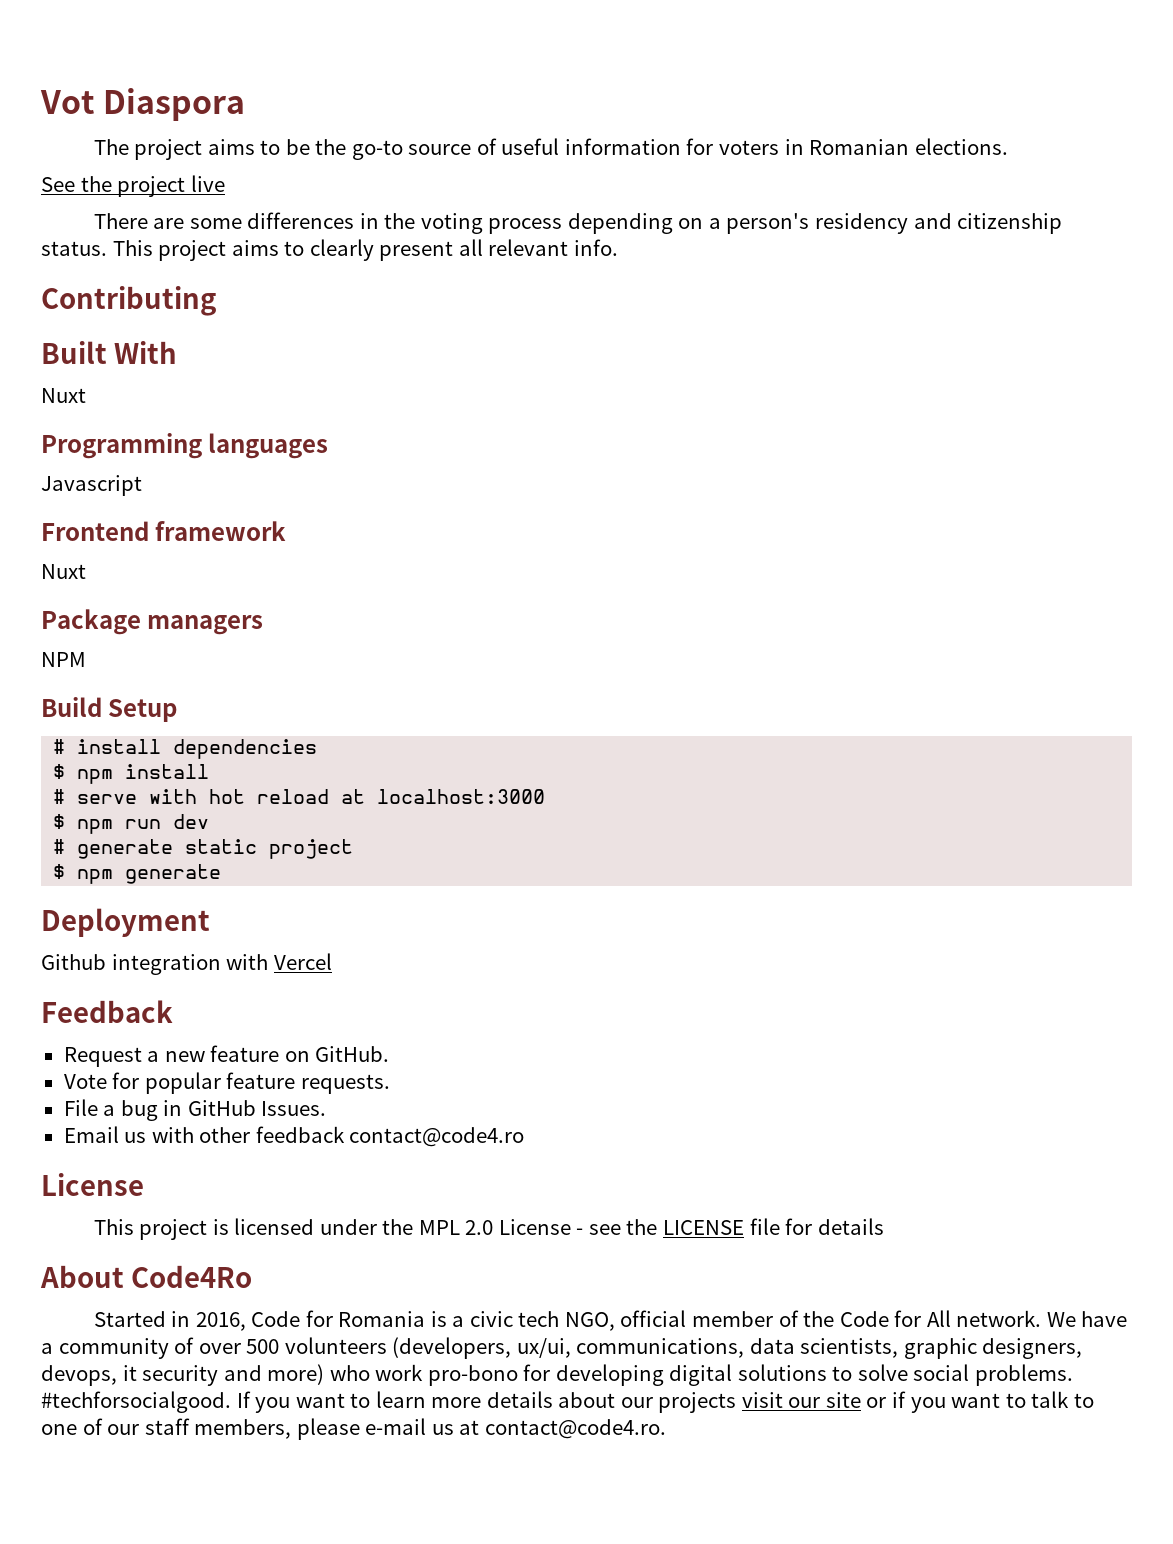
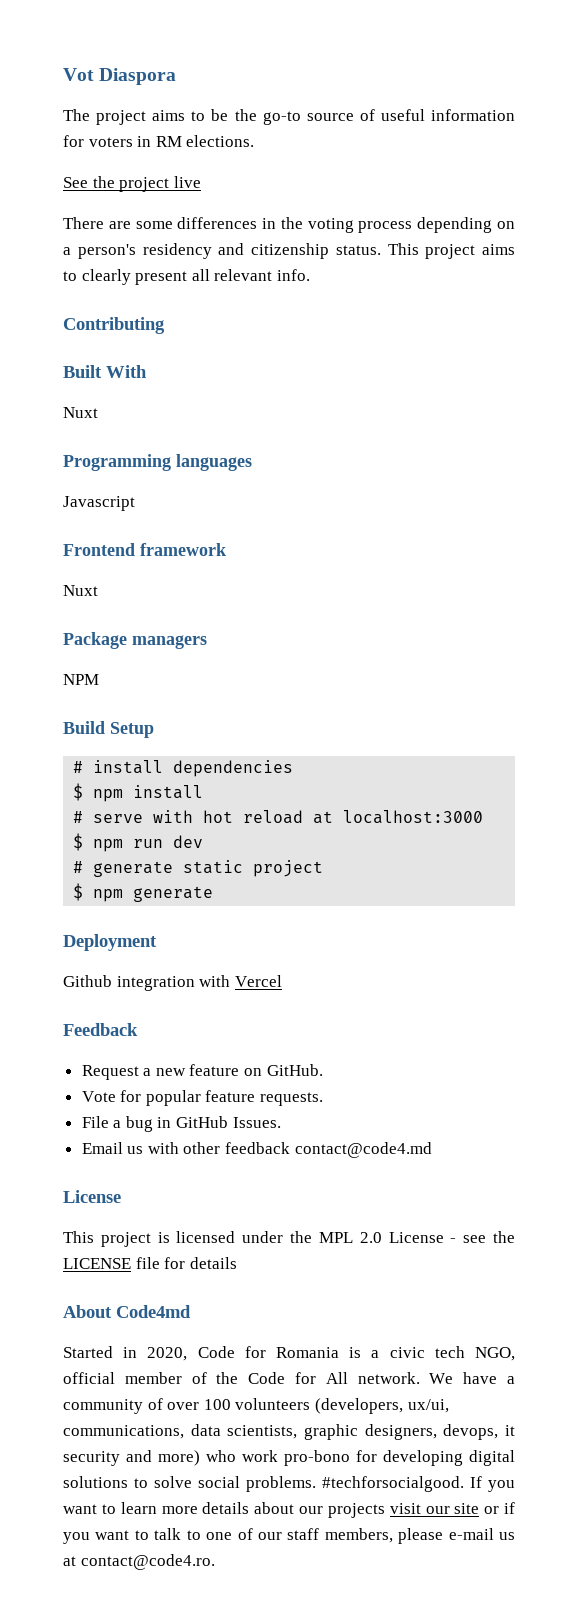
[809,139,910,155] Romanian -> [155,136,182,147] RM
[349,1127,525,1147] contact@code4.ro -> [294,1142,432,1158] contact@code4.md
[131,1265,253,1288] Code4Ro -> [116,1305,191,1318] Code4md
[195,1312,246,1331] 2016, -> [147,1347,188,1361] 2020,
[246,1339,280,1354] 500 -> [203,1399,231,1410] 100

